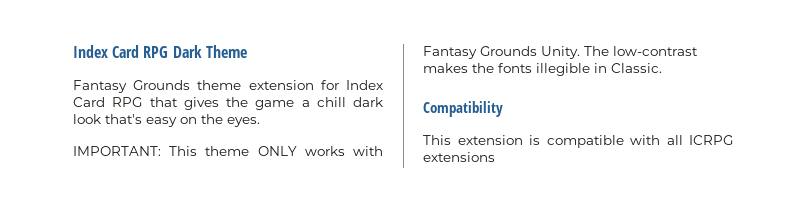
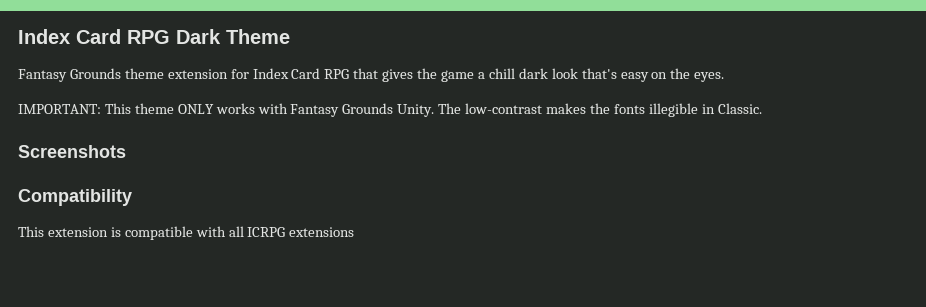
(662, 68) none -> [18,145,126,158] // Screenshots

